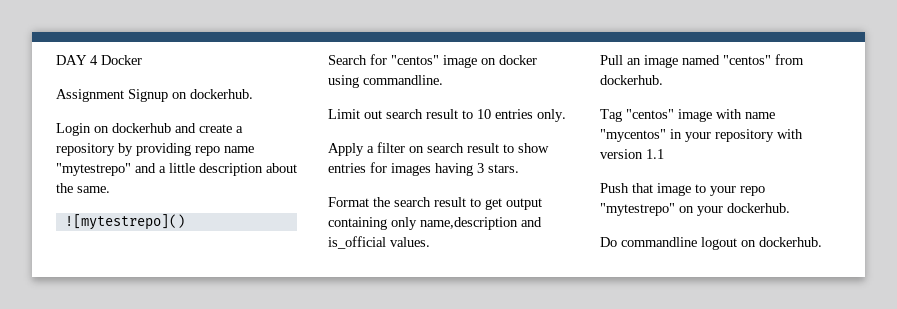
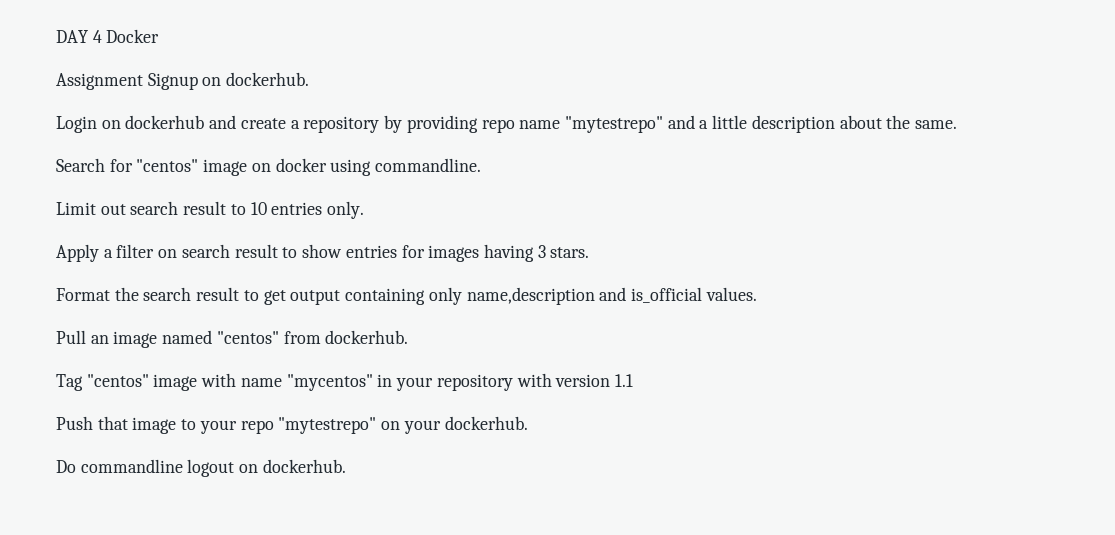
[64,214,185,230] // ![mytestrepo]() -> (958, 124) none

